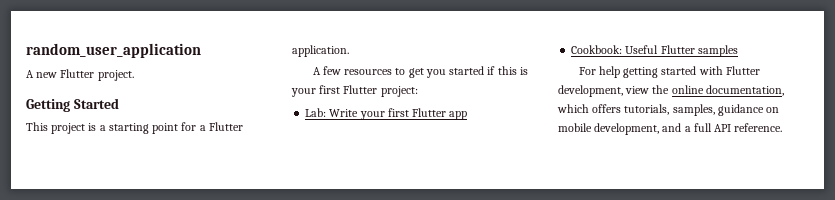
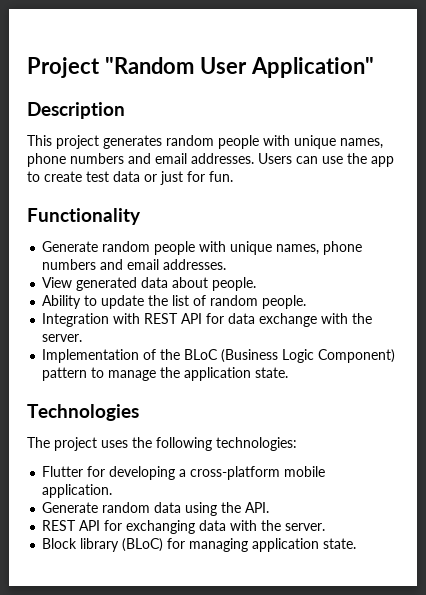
[26,43,201,58] [26,69,134,81] [26,98,119,112] [26,122,243,134] [292,45,349,57] [312,66,528,78] [291,85,418,97] [305,108,468,120] [571,45,738,57] [578,66,760,78] [558,85,784,97] [557,104,780,116] [558,123,783,135] random_user_application // A new Flutter project. // Getting Started // This project is a starting point for a Flutter application. // A few resources to get you started if this is your first Flutter project: // Lab: Write your first Flutter app // Cookbook: Useful Flutter samples // For help getting started with Flutter development, view the online documentation, which offers tutorials, samples, guidance on mobile development, and a full API reference. -> [27,57,374,78] [27,102,125,119] [27,135,383,149] [27,153,394,167] [27,171,233,185] [27,208,141,225] [42,241,363,255] [42,259,227,270] [42,277,257,291] [42,295,307,309] [42,313,373,327] [42,334,83,342] [42,349,396,363] [42,367,289,381] [27,404,139,421] [27,437,297,451] [42,466,326,480] [42,484,113,498] [42,502,270,516] [42,520,326,534] [42,538,357,552] Project "Random User Application" // Description // This project generates random people with unique names, phone numbers and email addresses. Users can use the app to create test data or just for fun. // Functionality // Generate random people with unique names, phone numbers and email addresses. // View generated data about people. // Ability to update the list of random people. // Integration with REST API for data exchange with the server. // Implementation of the BLoC (Business Logic Component) pattern to manage the application state. // Technologies // The project uses the following technologies: // Flutter for developing a cross-platform mobile application. // Generate random data using the API. // REST API for exchanging data with the server. // Block library (BLoC) for managing application state.

